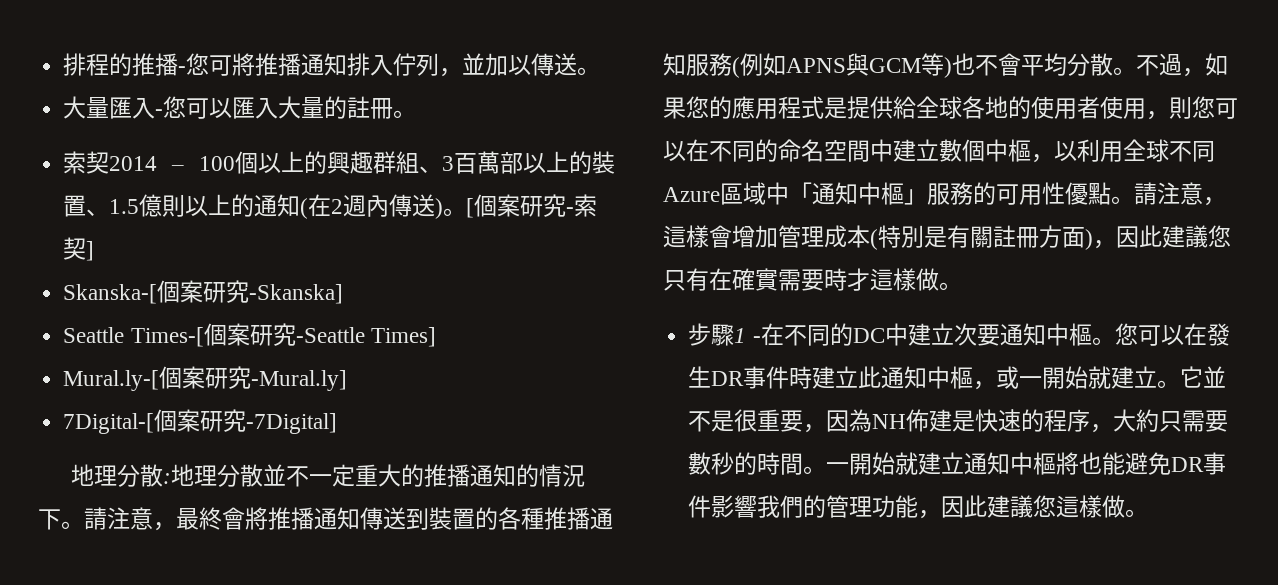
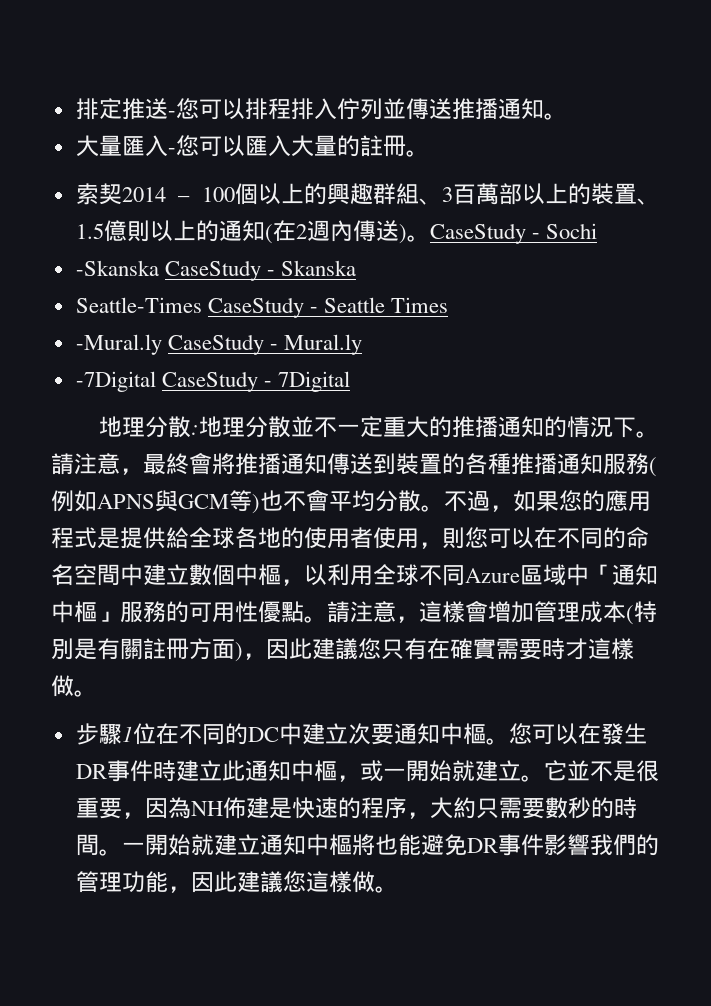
[63,53,578,77] 排程的推播-您可將推播通知排入佇列，並加以傳送 -> [75,98,544,120] 排定推送-您可以排程排入佇列並傳送推播通知
[466,194,598,218] [63,237,95,261] [63,280,344,304] [63,323,436,347] [63,366,348,391] [63,409,338,434] [個案研究-索契] // Skanska-[個案研究-Skanska] // Seattle Times-[個案研究-Seattle Times] // Mural.ly-[個案研究-Mural.ly] // 7Digital-[個案研究-7Digital] -> [429,223,597,244] [75,260,356,281] [75,297,449,318] [75,334,362,355] [75,371,350,392] CaseStudy - Sochi // -Skanska CaseStudy - Skanska // Seattle-Times CaseStudy - Seattle Times // -Mural.ly CaseStudy - Mural.ly // -7Digital CaseStudy - 7Digital
[752,336,761,343] - -> [132,723,156,745] 位

